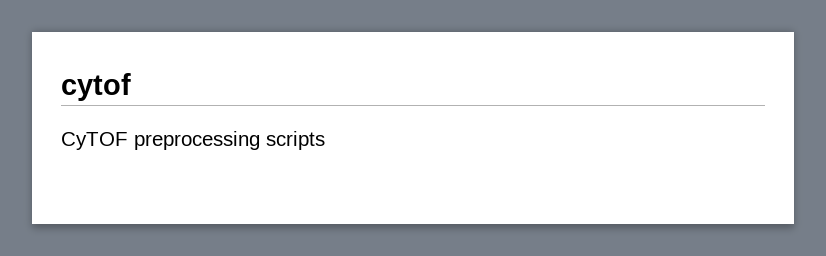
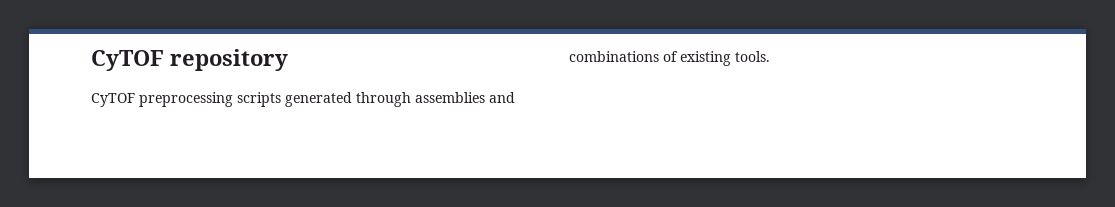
[61,73,131,101] cytof -> [91,49,288,71] CyTOF repository
(325, 140) none -> [285,92,515,107] [569,51,770,66] generated through assemblies and combinations of existing tools.

